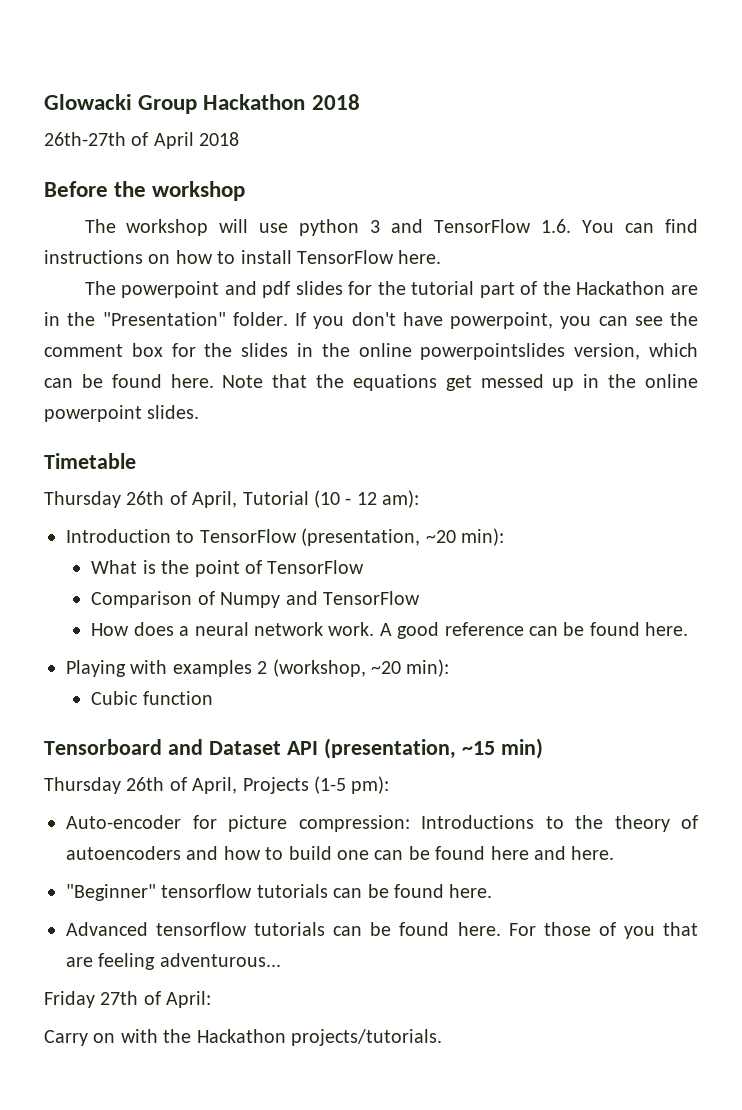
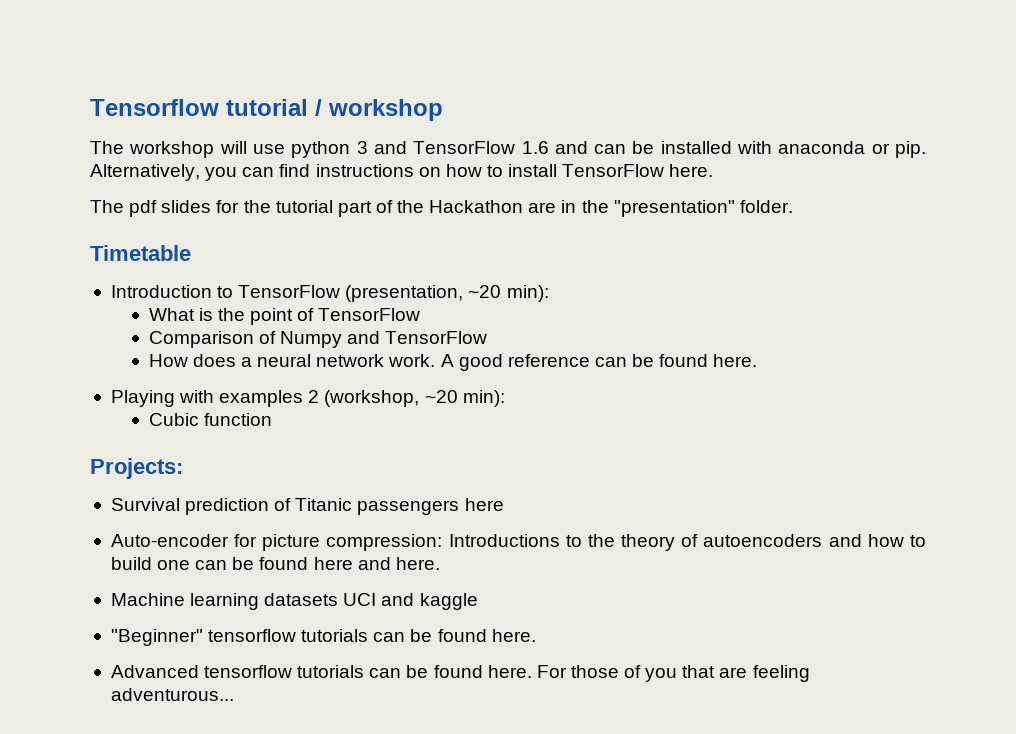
[44,94,360,114] [44,132,240,149] [44,181,147,197] Glowacki Group Hackathon 2018 // 26th-27th of April 2018 // Before the -> [90,99,322,116] Tensorflow tutorial /
[541,219,615,233] 1.6. You -> [521,141,926,158] [90,164,238,181] 1.6 and can be installed with anaconda or pip. Alternatively, you
[121,281,257,298] powerpoint and -> (124, 206) none
[102,312,226,326] "Presentation" -> [613,200,735,217] "presentation"
[295,312,698,329] [44,343,698,360] [44,374,698,391] [44,405,200,422] [44,453,136,469] [44,490,420,508] If you don't have powerpoint, you can see the comment box for the slides in the online powerpointslides version, which can be found here. Note that the equations get messed up in the online powerpoint slides. // Timetable // Thursday 26th of April, Tutorial (10 - 12 am): -> [90,245,191,261] // Timetable
[44,738,543,759] [44,776,390,794] Tensorboard and Dataset API (presentation, ~15 min) // Thursday 26th of April, Projects (1-5 pm): -> [90,458,183,479] [110,498,504,515] Projects: // Survival prediction of Titanic passengers here
(615, 853) none -> [110,593,478,610] // Machine learning datasets UCI and kaggle
[44,991,212,1008] [44,1029,442,1046] // Friday 27th of April: // Carry on with the Hackathon projects/tutorials. -> (234, 694) none

